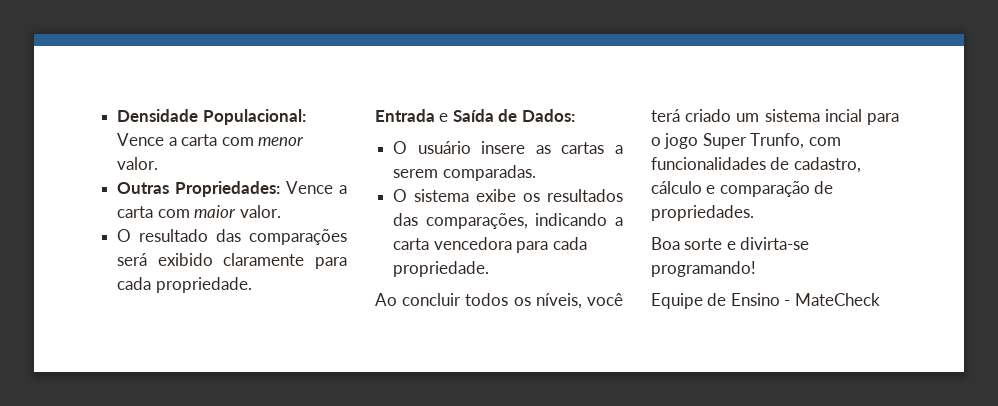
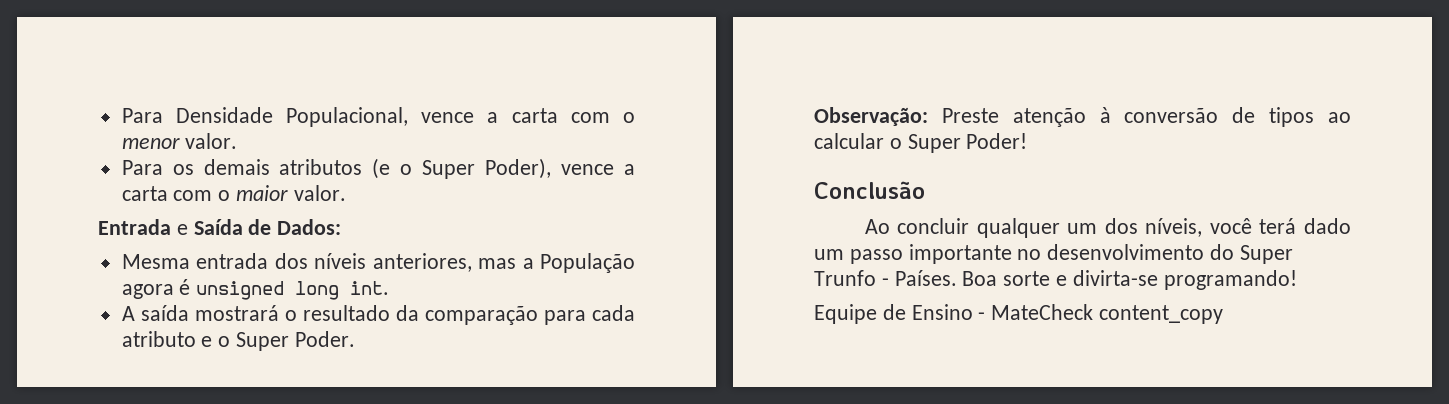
[117,109,306,125] [117,133,254,146] Densidade Populacional: Vence a carta com -> [121,107,635,127] Para Densidade Populacional, vence a carta com o
[117,181,347,197] [117,206,190,218] Outras Propriedades: Vence a carta com -> [121,158,636,179] [121,186,231,201] Para os demais atributos (e o Super Poder), vence a carta com o
[117,229,347,245] [117,253,347,269] [117,277,252,293] // O resultado das comparações será exibido claramente para cada propriedade. -> (346, 193) none
[393,141,623,154] [393,165,536,181] [393,189,623,202] [393,213,623,229] [393,237,587,253] [393,261,490,277] [375,293,623,309] [651,109,899,125] [651,133,841,149] [651,157,861,173] [651,181,834,197] [651,205,754,221] O usuário insere as cartas a serem comparadas. // O sistema exibe os resultados das comparações, indicando a carta vencedora para cada propriedade. // Ao concluir todos os níveis, você terá criado um sistema incial para o jogo Super Trunfo, com funcionalidades de cadastro, cálculo e comparação de propriedades. // -> [121,253,636,273] [121,279,390,300] [121,305,635,325] [121,331,355,351] [814,107,1351,127] [814,133,1028,153] [814,181,925,199] [864,218,1351,238] [814,244,1293,264] [814,270,957,286] Mesma entrada dos níveis anteriores, mas a População agora é unsigned long int. // A saída mostrará o resultado da comparação para cada atributo e o Super Poder. // Observação: Preste atenção à conversão de tipos ao calcular o Super Poder! // Conclusão // Ao concluir qualquer um dos níveis, você terá dado um passo importante no desenvolvimento do Super Trunfo - Países.
(880, 299) none -> [1099,305,1224,324] content_copy

